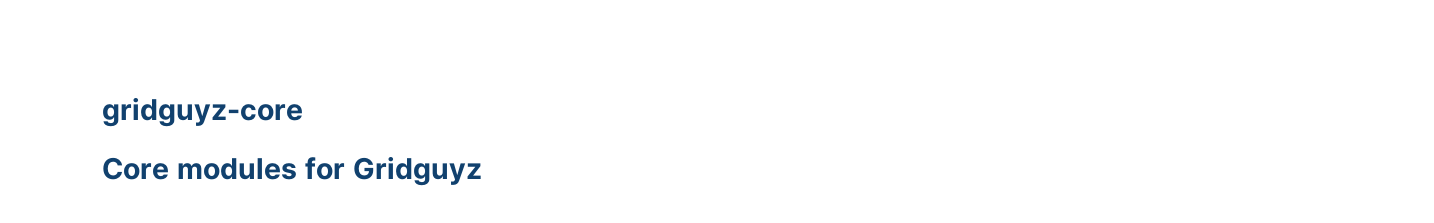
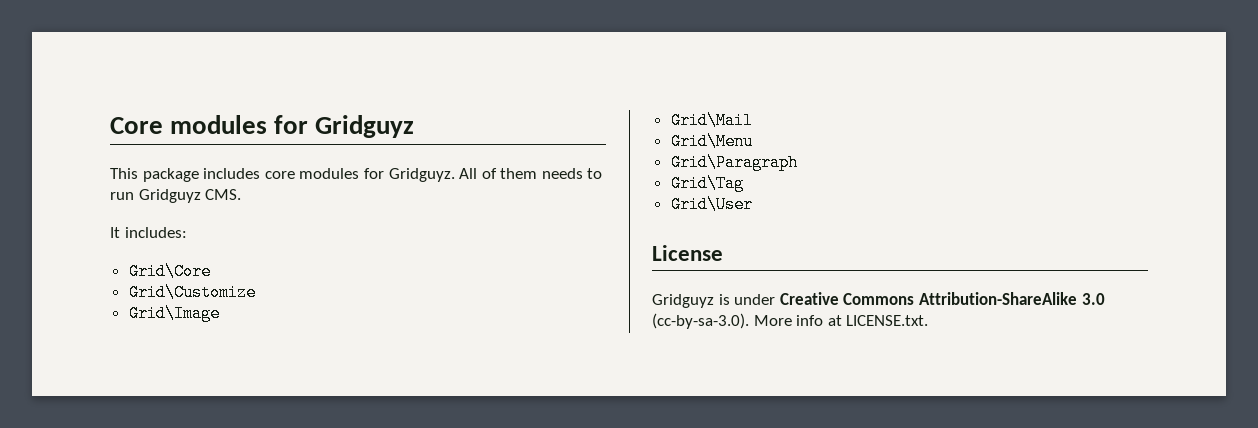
[102,97,303,127] gridguyz-core // -> (110, 125) none
(482, 171) none -> [110,168,603,182] [110,189,242,203] [110,227,187,238] [128,263,211,280] [128,284,256,301] [128,305,220,322] [670,112,753,129] [670,133,753,150] [670,154,798,171] [670,175,744,192] [670,196,753,213] [652,245,723,261] [652,292,1105,308] [652,313,929,329] // This package includes core modules for Gridguyz. All of them needs to run Gridguyz CMS. // It includes: // Grid\Core // Grid\Customize // Grid\Image // Grid\Mail // Grid\Menu // Grid\Paragraph // Grid\Tag // Grid\User // License // Gridguyz is under Creative Commons Attribution-ShareAlike 3.0 (cc-by-sa-3.0). More info at LICENSE.txt.

